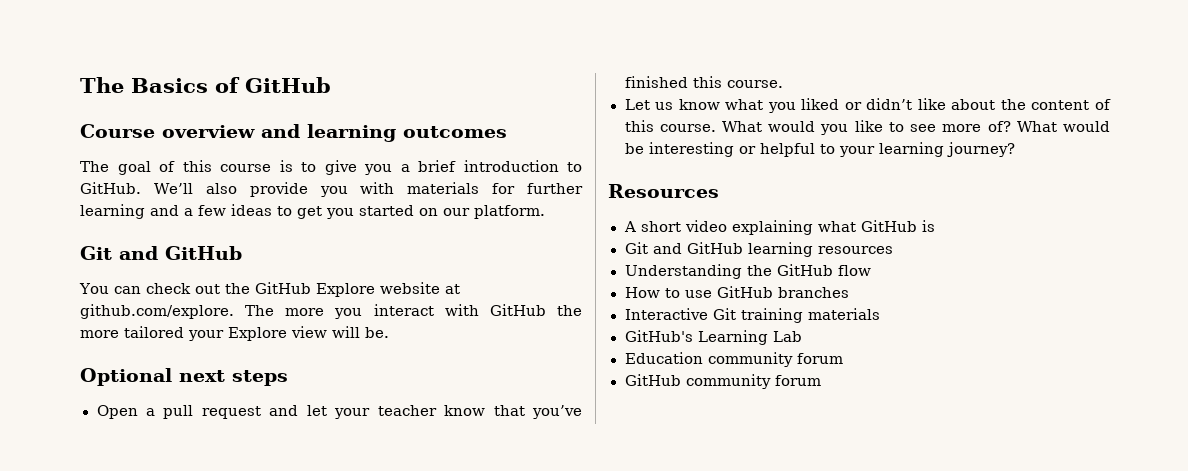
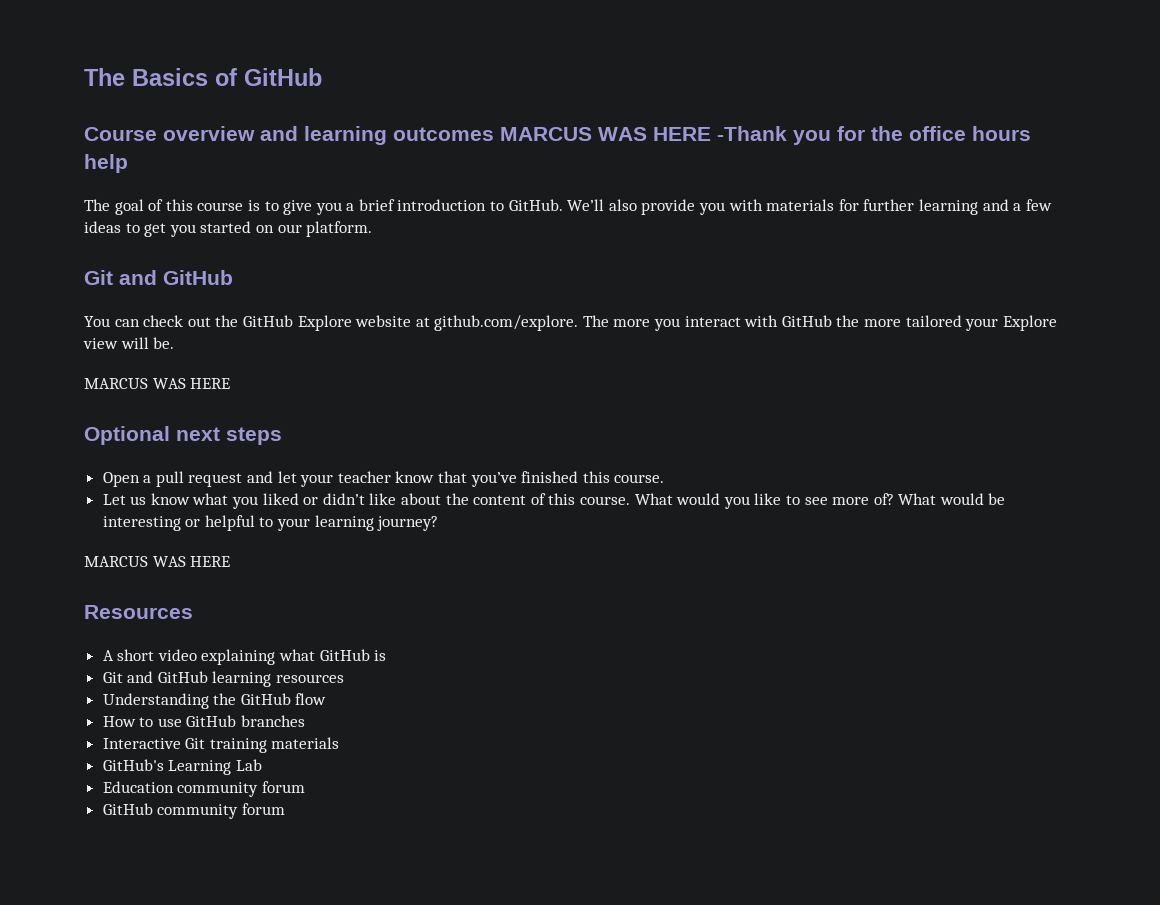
(507, 132) none -> [500,126,1031,145] [84,154,128,173] MARCUS WAS HERE -Thank you for the office hours help
(389, 332) none -> [84,378,231,389] // MARCUS WAS HERE
(1015, 149) none -> [84,556,231,567] // MARCUS WAS HERE

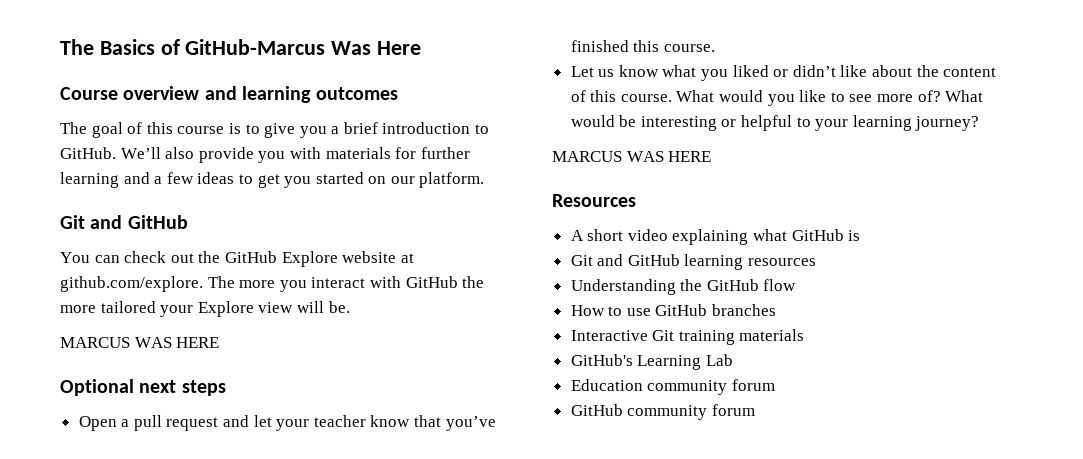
[244,68,322,86] GitHub -> [185,39,422,55] GitHub-Marcus Was Here
[500,126,1031,145] [84,154,128,173] MARCUS WAS HERE -Thank you for the office hours help -> (398, 93) none

